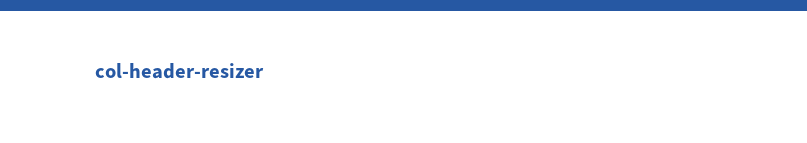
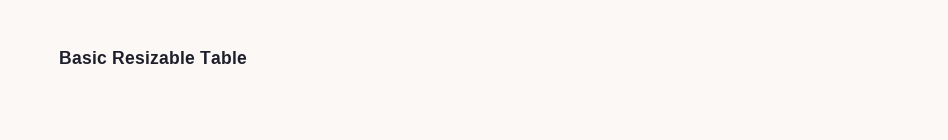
[95,63,264,79] col-header-resizer -> [59,51,247,64] Basic Resizable Table

